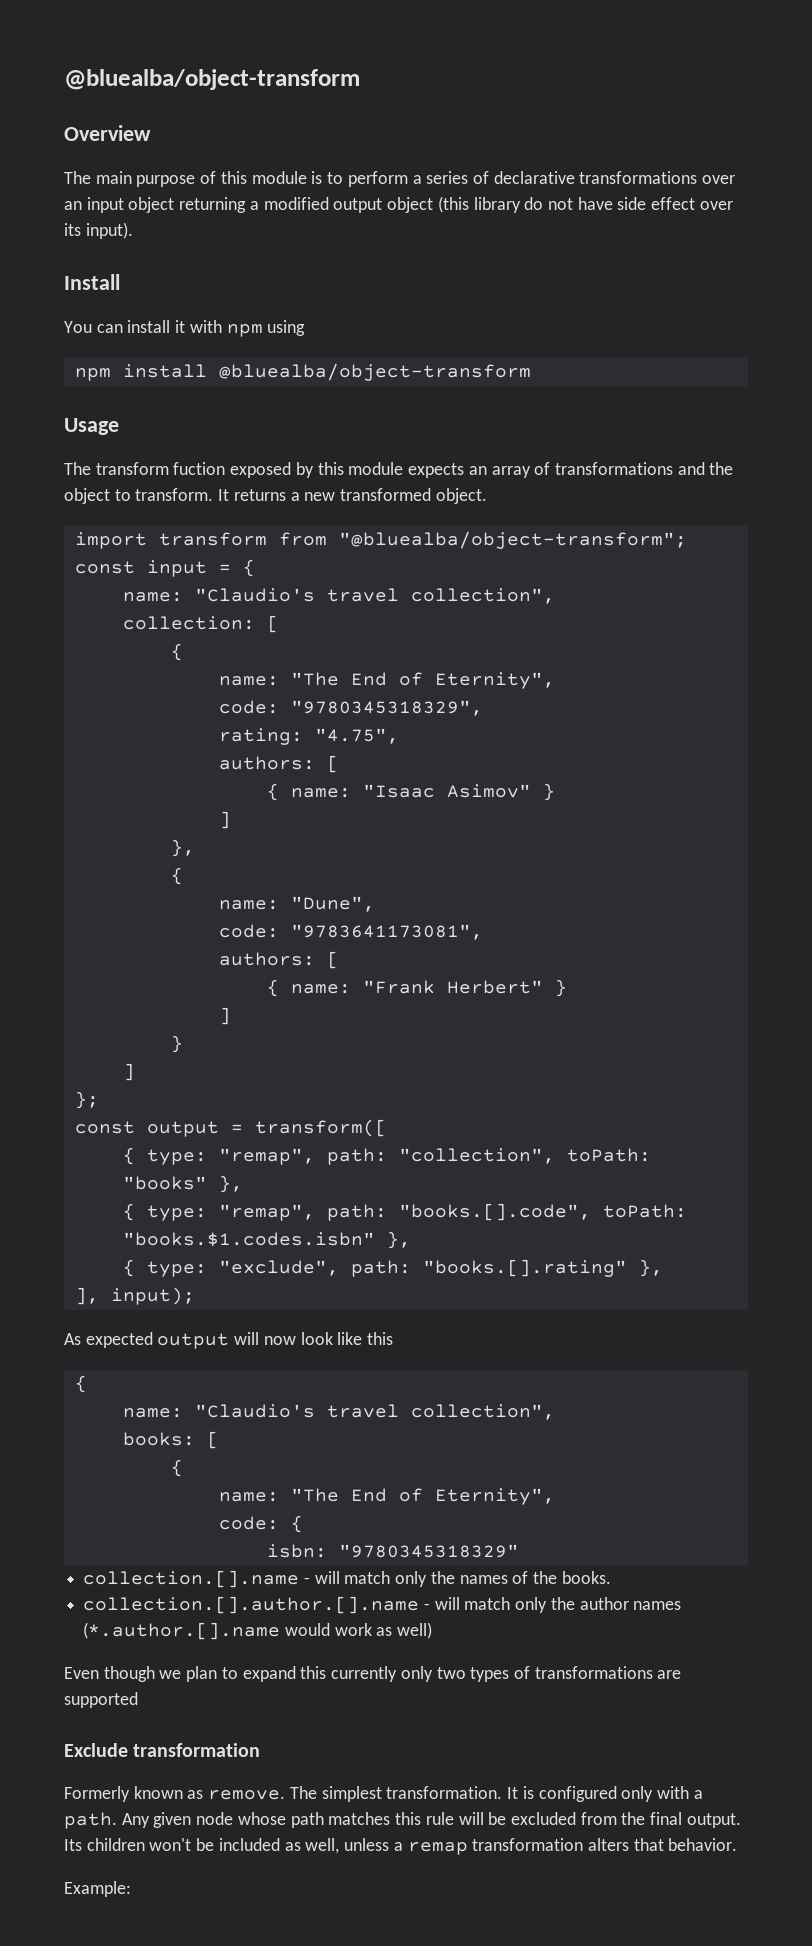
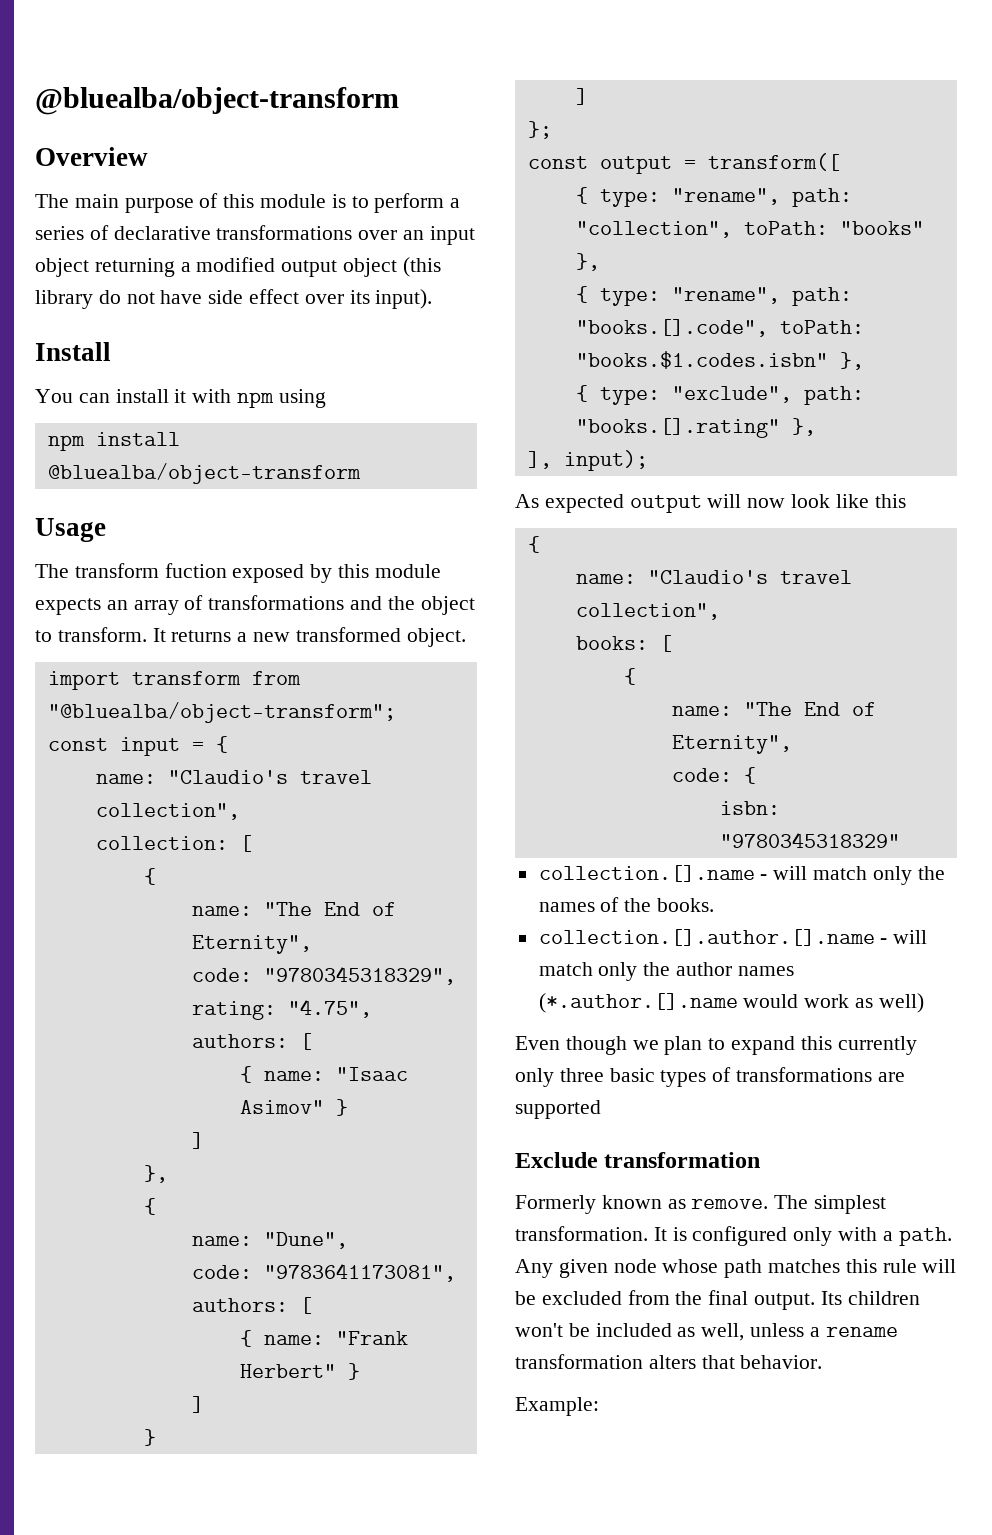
[218,1148,315,1165] "remap", -> [671,188,780,205] "rename",
[218,1204,315,1221] "remap", -> [671,287,780,304] "rename",
[436,1667,466,1679] two -> [559,1068,655,1082] three basic
[407,1842,468,1855] remap -> [825,1327,898,1337] rename

